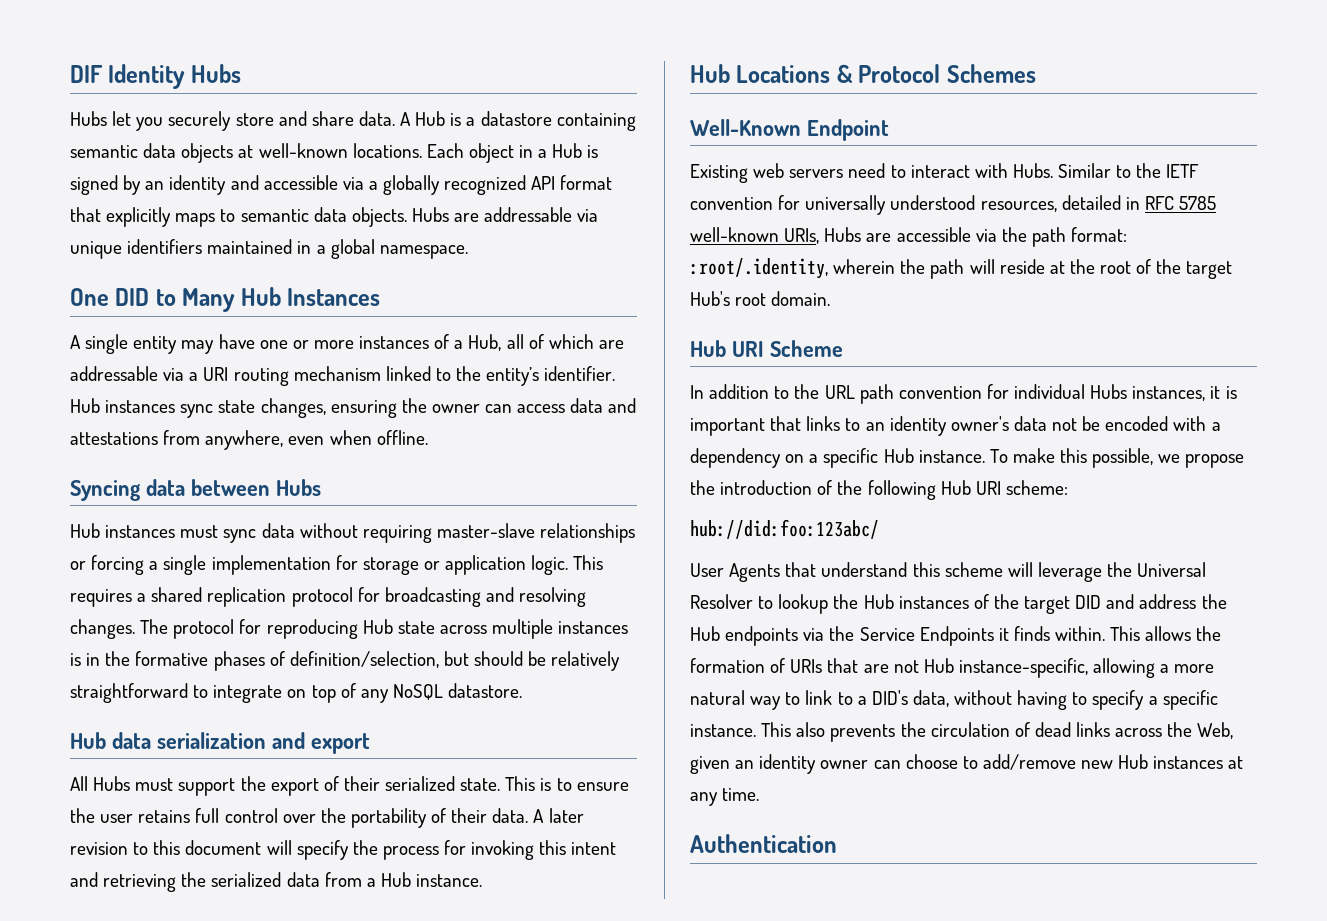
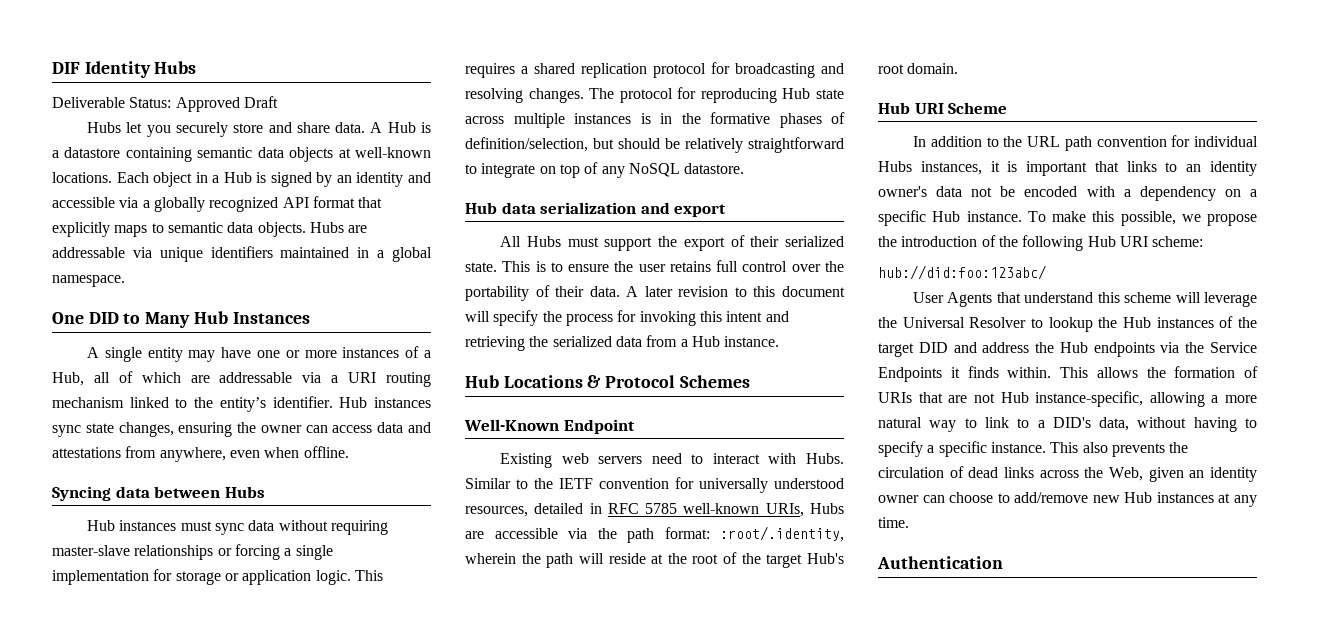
(241, 73) none -> [52,96,278,112] // Deliverable Status: Approved Draft

